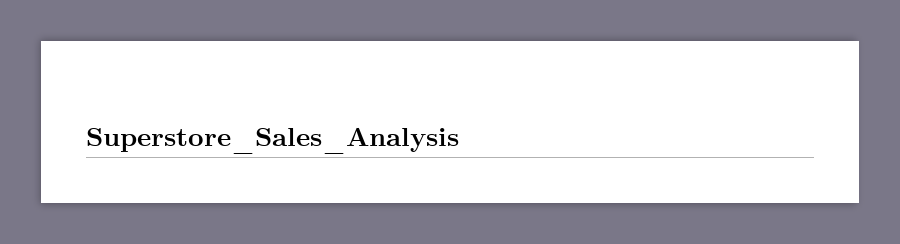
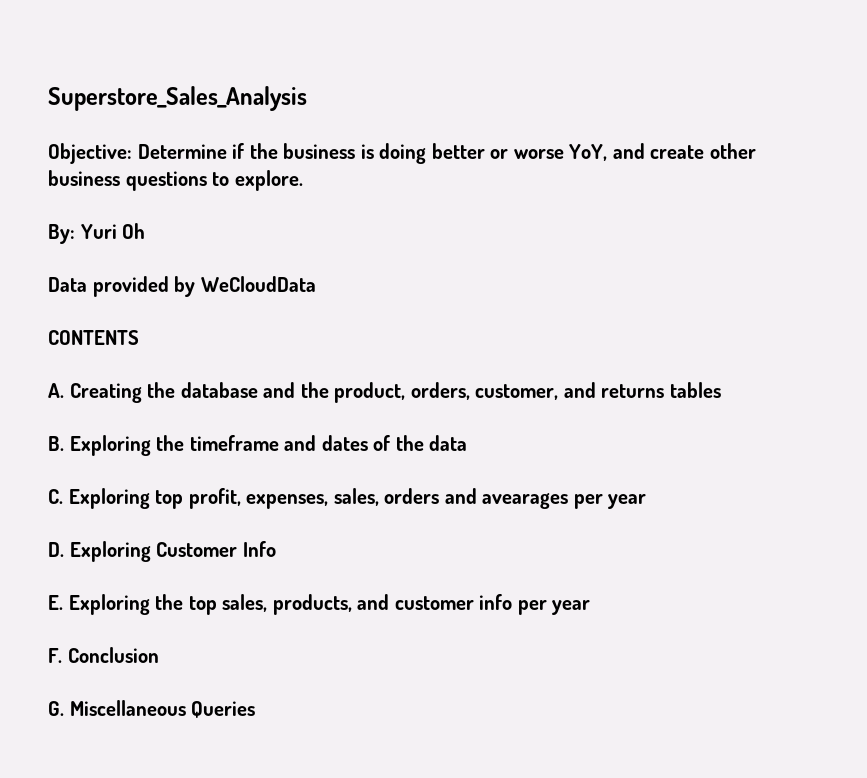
(459, 140) none -> [48,143,756,164] [48,170,303,191] [48,223,146,244] [48,276,316,297] [48,330,139,345] [48,382,721,403] [48,435,468,456] [48,488,647,509] [48,541,276,562] [48,594,591,615] [48,647,159,663] [48,700,256,718] // Objective: Determine if the business is doing better or worse YoY, and create other business questions to explore. // By: Yuri Oh // Data provided by WeCloudData // CONTENTS // A. Creating the database and the product, orders, customer, and returns tables // B. Exploring the timeframe and dates of the data // C. Exploring top profit, expenses, sales, orders and avearages per year // D. Exploring Customer Info // E. Exploring the top sales, products, and customer info per year // F. Conclusion // G. Miscellaneous Queries

